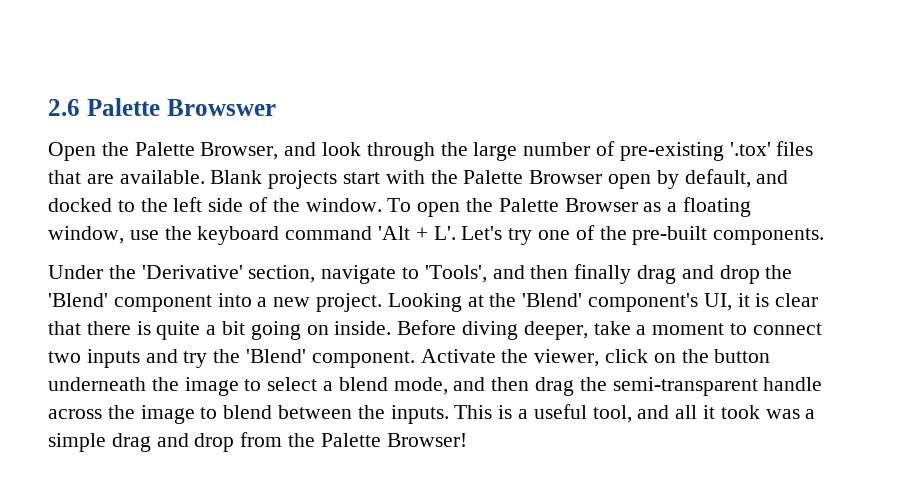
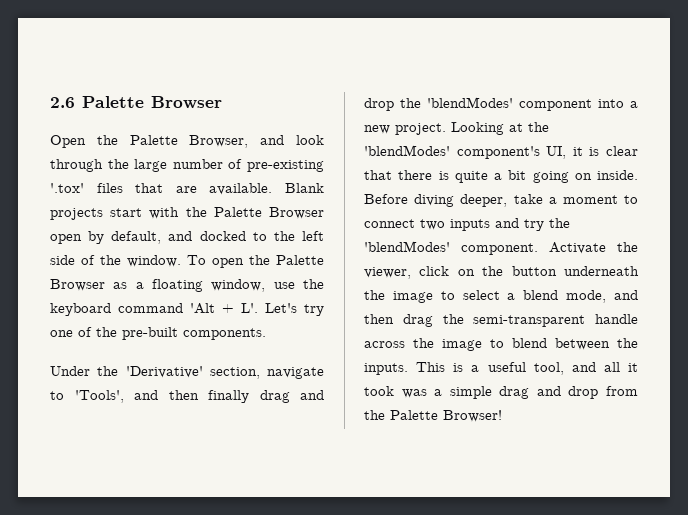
[166,99,276,116] Browswer -> [151,96,222,109] Browser
[48,293,108,307] 'Blend' -> [427,97,513,108] 'blendModes'
[522,293,583,307] 'Blend' -> [364,145,450,156] 'blendModes'
[246,349,307,363] 'Blend' -> [364,241,450,252] 'blendModes'

